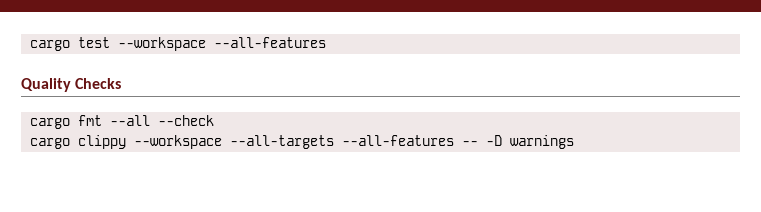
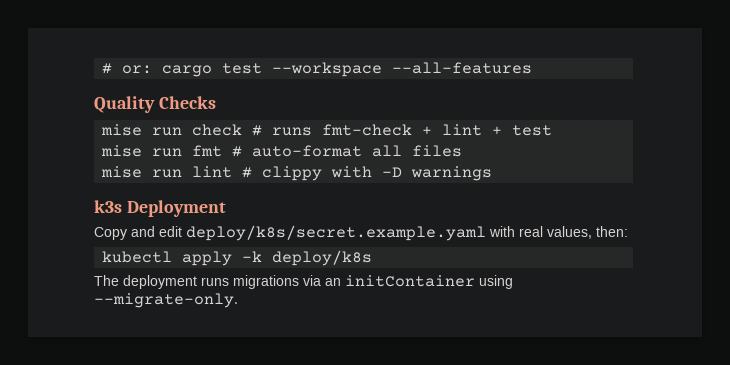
(29, 45) none -> [102,63,153,74] # or:
[29,115,214,129] [29,135,574,149] cargo fmt --all --check // cargo clippy --workspace --all-targets --all-features -- -D warnings -> [101,124,553,136] [101,145,463,157] [101,166,493,181] [94,200,226,217] [94,225,628,241] [102,250,373,266] [94,275,513,289] [94,293,238,308] mise run check # runs fmt-check + lint + test // mise run fmt # auto-format all files // mise run lint # clippy with -D warnings // k3s Deployment // Copy and edit deploy/k8s/secret.example.yaml with real values, then: // kubectl apply -k deploy/k8s // The deployment runs migrations via an initContainer using --migrate-only.

